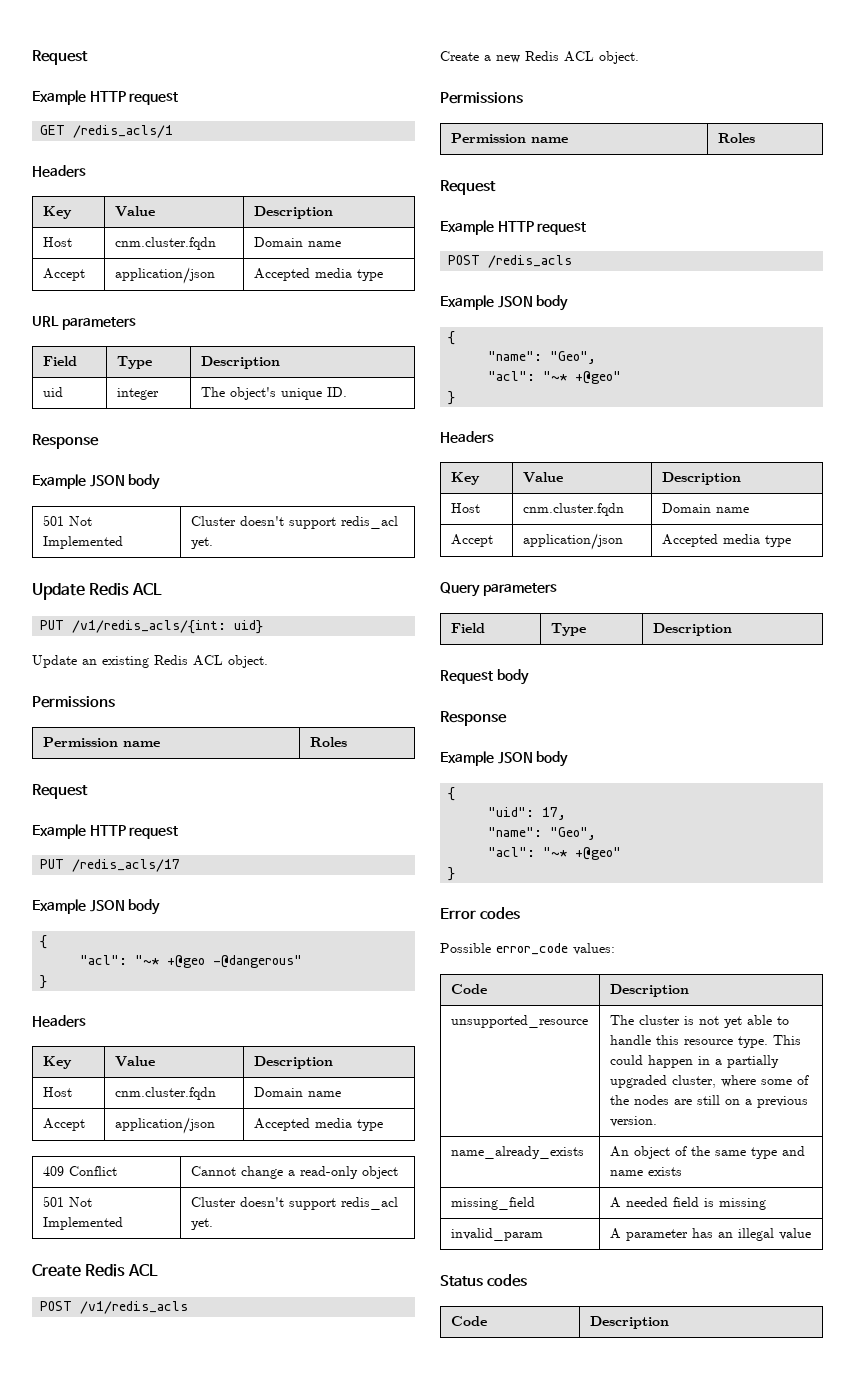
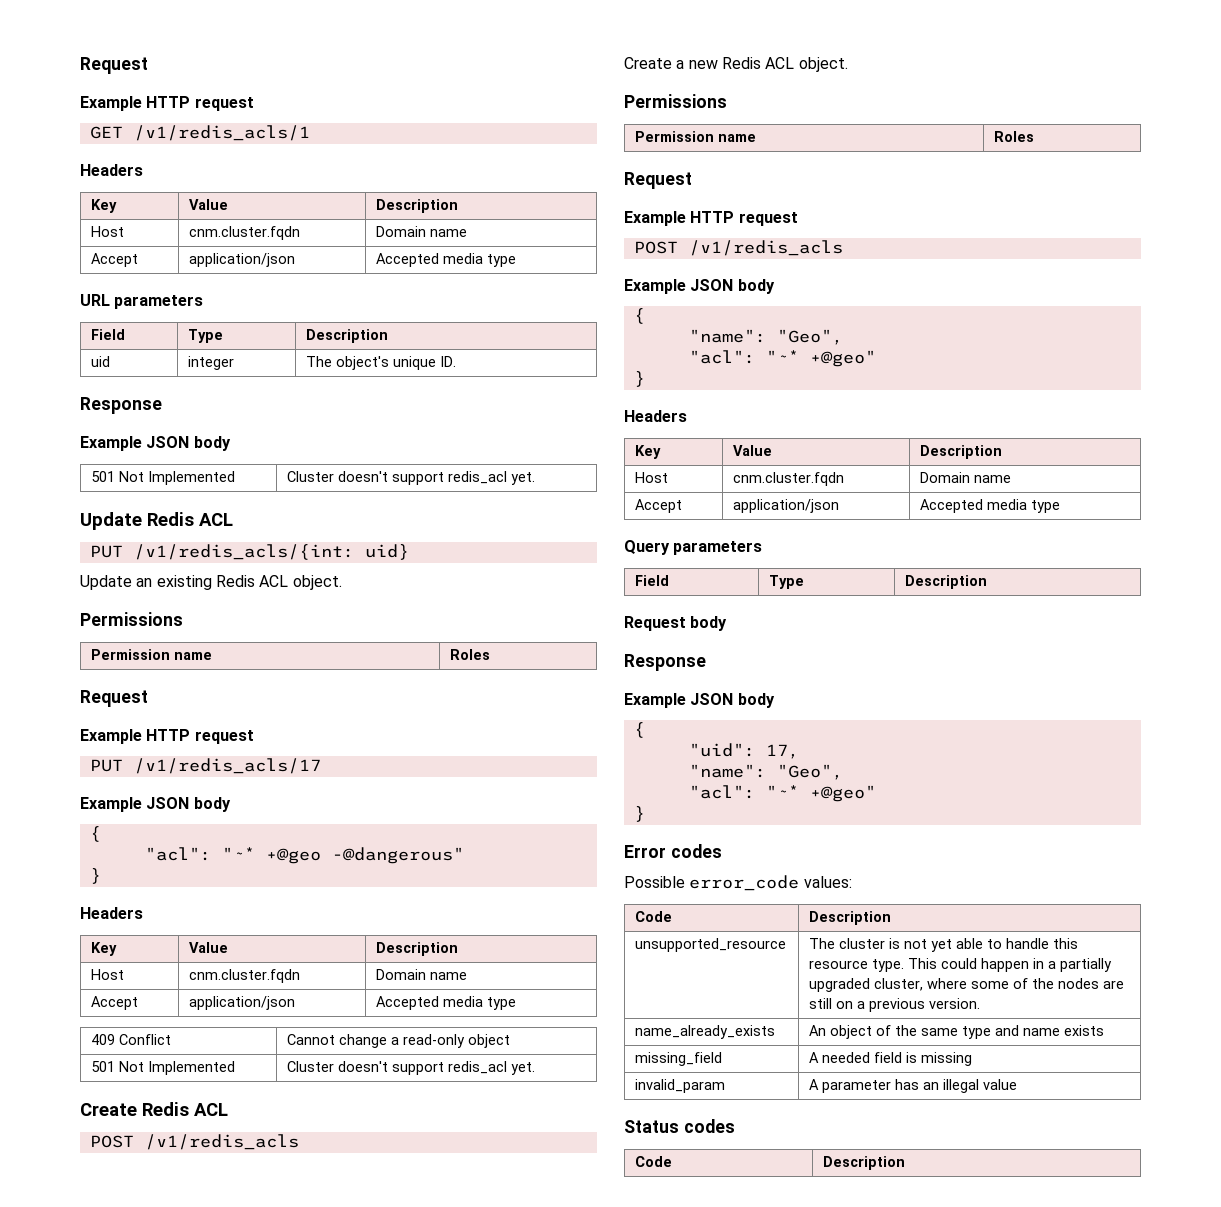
[73,125,174,138] /redis_acls/1 -> [133,125,310,141] /v1/redis_acls/1
[72,859,181,872] /redis_acls/17 -> [133,758,321,774] /v1/redis_acls/17
[488,255,573,268] /redis_acls -> [688,240,843,256] /v1/redis_acls

